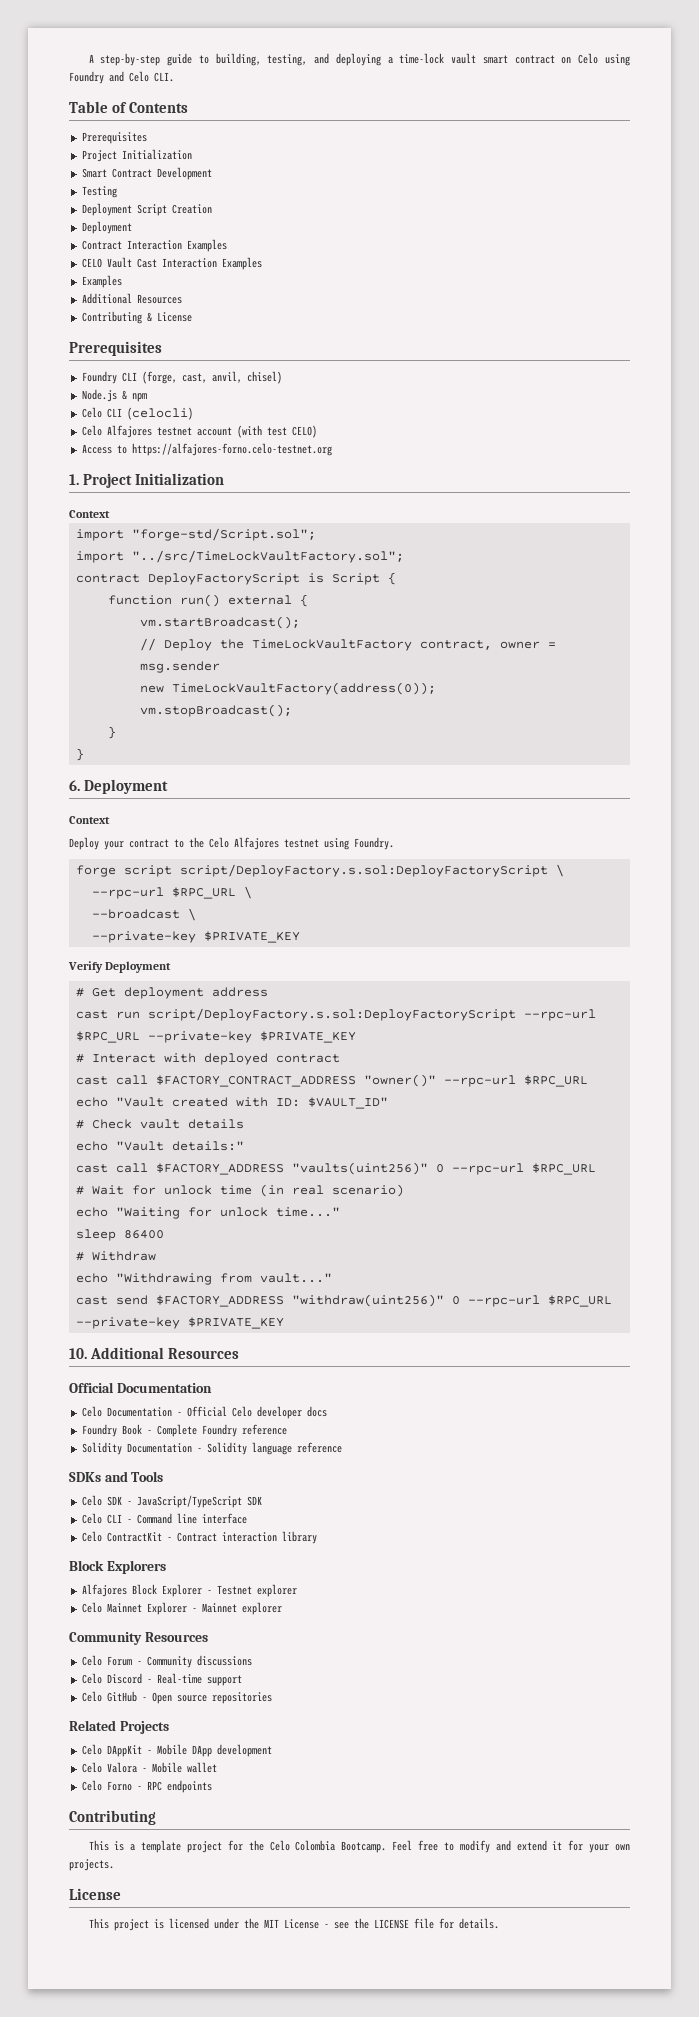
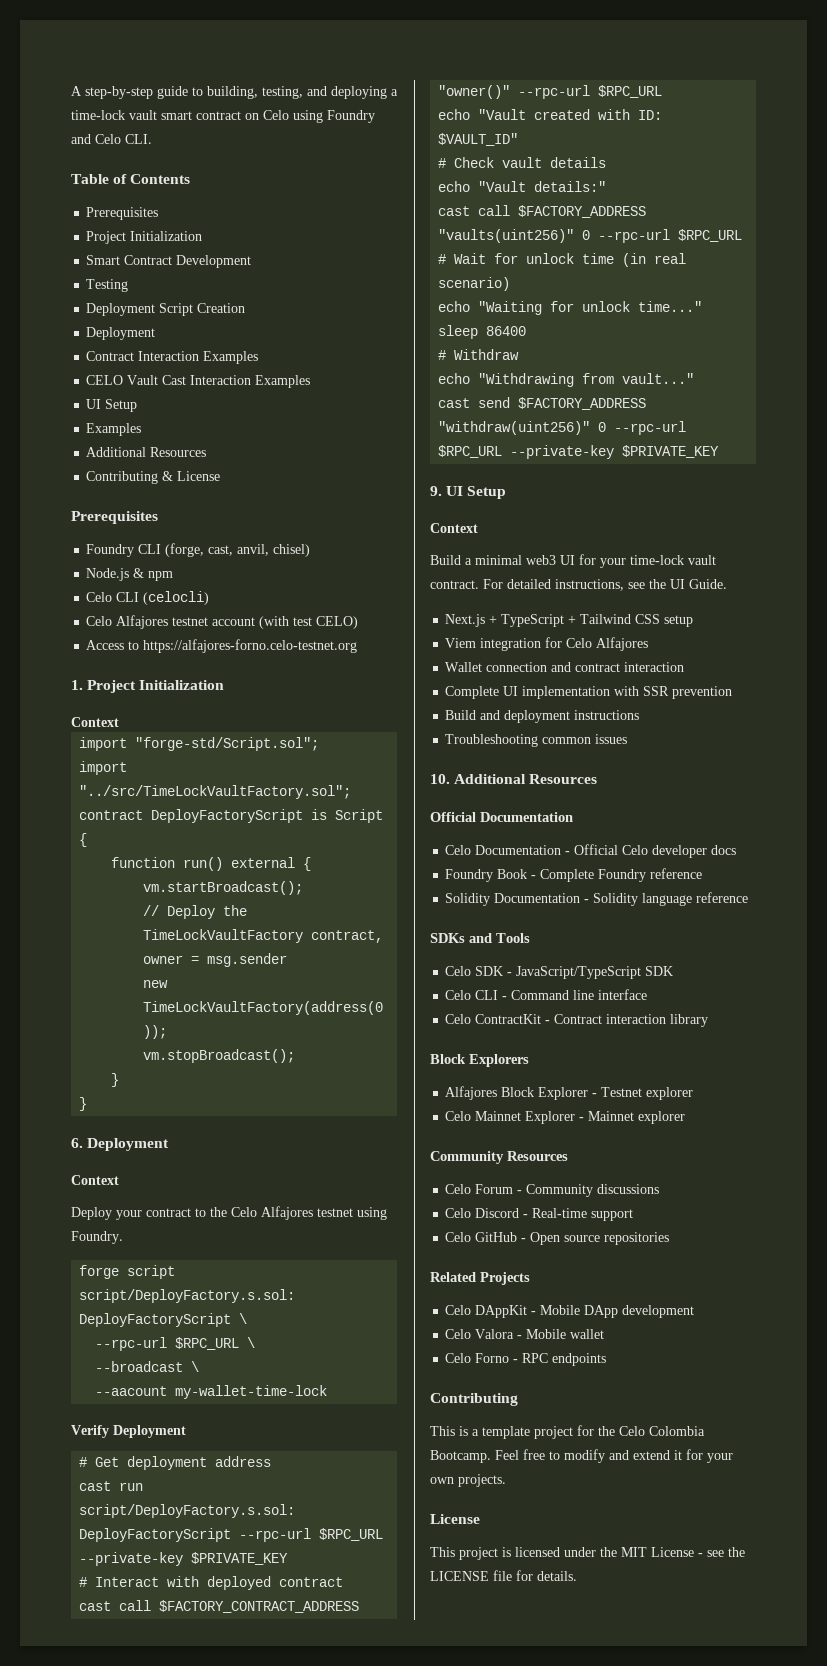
(262, 263) none -> [86,399,138,412] // UI Setup
[91,931,300,943] --private-key $PRIVATE_KEY -> [95,1385,328,1399] --aacount my-wallet-time-lock
(284, 1323) none -> [430,486,507,499] [430,523,478,533] [430,554,716,568] [430,579,727,591] [445,614,694,627] [445,637,649,651] [445,662,685,672] [445,686,733,699] [445,710,640,723] [445,734,628,747] // 9. UI Setup // Context // Build a minimal web3 UI for your time-lock vault contract. For detailed instructions, see the UI Guide. // Next.js + TypeScript + Tailwind CSS setup // Viem integration for Celo Alfajores // Wallet connection and contract interaction // Complete UI implementation with SSR prevention // Build and deployment instructions // Troubleshooting common issues

